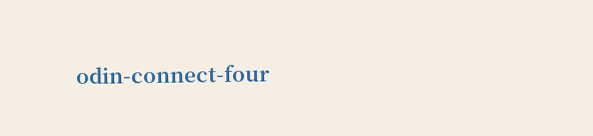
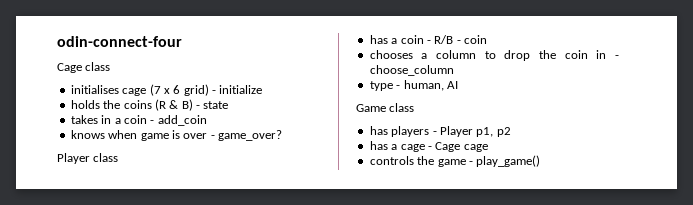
(271, 74) none -> [57,62,111,73] [70,84,263,96] [70,99,229,111] [70,115,207,126] [70,130,282,141] [57,153,119,164] [369,35,487,44] [369,50,619,61] [369,65,454,76] [369,80,458,91] [356,103,415,112] [369,126,511,137] [369,141,488,152] [369,155,541,167] // Cage class // initialises cage (7 x 6 grid) - initialize // holds the coins (R & B) - state // takes in a coin - add_coin // knows when game is over - game_over? // Player class // has a coin - R/B - coin // chooses a column to drop the coin in - choose_column // type - human, AI // Game class // has players - Player p1, p2 // has a cage - Cage cage // controls the game - play_game()

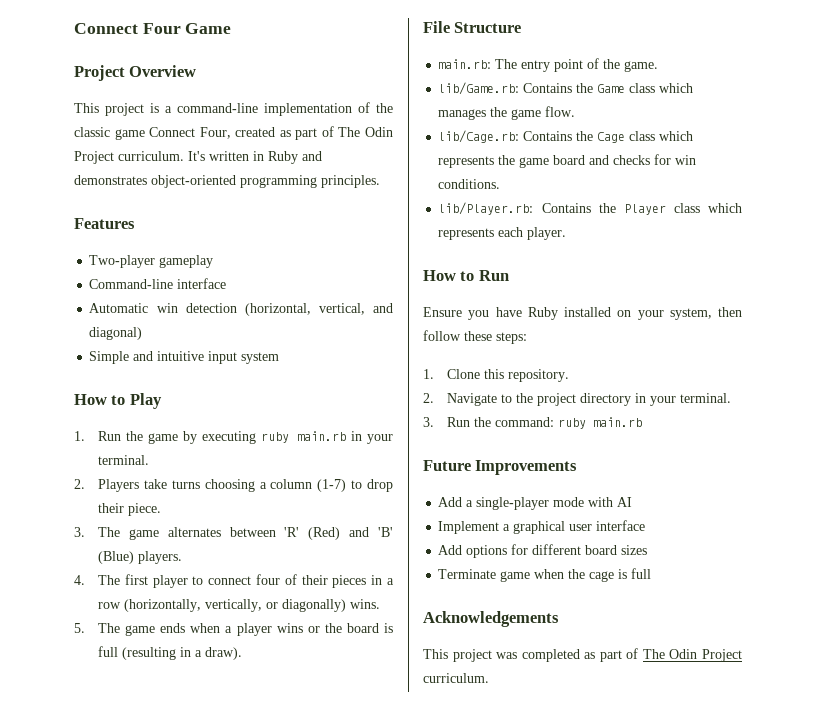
[57,36,182,47] [57,62,111,73] [70,84,263,96] [70,99,229,111] [70,115,207,126] [70,130,282,141] [57,153,119,164] [369,35,487,44] [369,50,619,61] [369,65,454,76] [369,80,458,91] [356,103,415,112] [369,126,511,137] [369,141,488,152] [369,155,541,167] odin-connect-four // Cage class // initialises cage (7 x 6 grid) - initialize // holds the coins (R & B) - state // takes in a coin - add_coin // knows when game is over - game_over? // Player class // has a coin - R/B - coin // chooses a column to drop the coin in - choose_column // type - human, AI // Game class // has players - Player p1, p2 // has a cage - Cage cage // controls the game - play_game() -> [74,23,232,34] [74,65,197,81] [74,102,393,116] [74,126,393,140] [74,151,322,164] [74,175,380,188] [74,218,135,229] [89,255,214,268] [89,278,227,289] [89,303,393,316] [89,327,143,340] [89,351,280,364] [74,393,162,409] [74,431,394,444] [98,455,150,465] [74,479,393,492] [98,503,162,516] [74,527,393,540] [98,551,183,564] [74,574,394,588] [98,599,381,612] [74,623,393,636] [98,646,243,660] [423,21,522,33] [438,58,659,72] [438,82,694,95] [438,106,576,120] [438,130,694,143] [438,154,697,168] [438,179,501,189] [438,202,742,215] [438,227,567,240] [423,270,509,281] [423,307,742,320] [423,330,527,344] [423,369,570,382] [423,393,732,406] [423,417,643,429] [423,460,578,475] [438,497,633,510] [438,520,646,534] [438,544,648,558] [438,568,652,582] [423,611,559,627] [423,648,742,662] [423,673,489,683] Connect Four Game // Project Overview // This project is a command-line implementation of the classic game Connect Four, created as part of The Odin Project curriculum. It's written in Ruby and demonstrates object-oriented programming principles. // Features // Two-player gameplay // Command-line interface // Automatic win detection (horizontal, vertical, and diagonal) // Simple and intuitive input system // How to Play // 1. Run the game by executing ruby main.rb in your terminal. // 2. Players take turns choosing a column (1-7) to drop their piece. // 3. The game alternates between 'R' (Red) and 'B' (Blue) players. // 4. The first player to connect four of their pieces in a row (horizontally, vertically, or diagonally) wins. // 5. The game ends when a player wins or the board is full (resulting in a draw). // File Structure // main.rb: The entry point of the game. // lib/Game.rb: Contains the Game class which manages the game flow. // lib/Cage.rb: Contains the Cage class which represents the game board and checks for win conditions. // lib/Player.rb: Contains the Player class which represents each player. // How to Run // Ensure you have Ruby installed on your system, then follow these steps: // 1. Clone this repository. // 2. Navigate to the project directory in your terminal. // 3. Run the command: ruby main.rb // Future Improvements // Add a single-player mode with AI // Implement a graphical user interface // Add options for different board sizes // Terminate game when the cage is full // Acknowledgements // This project was completed as part of The Odin Project curriculum.

